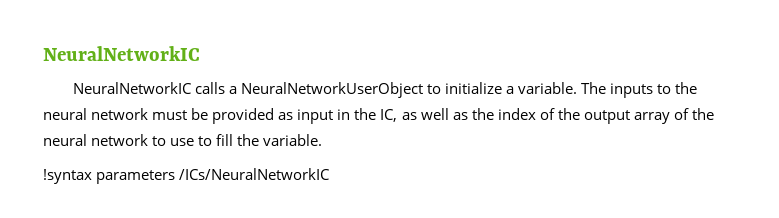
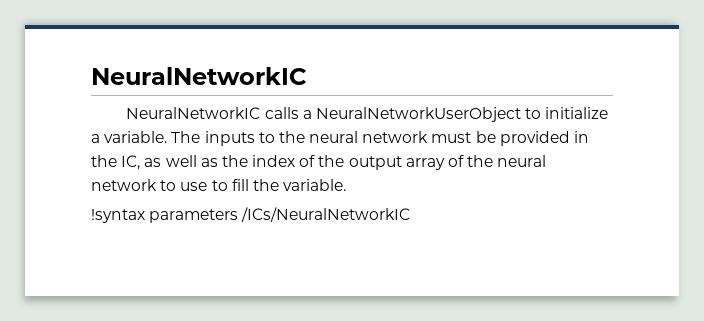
[278,109,334,124] as input -> (570, 138) none

